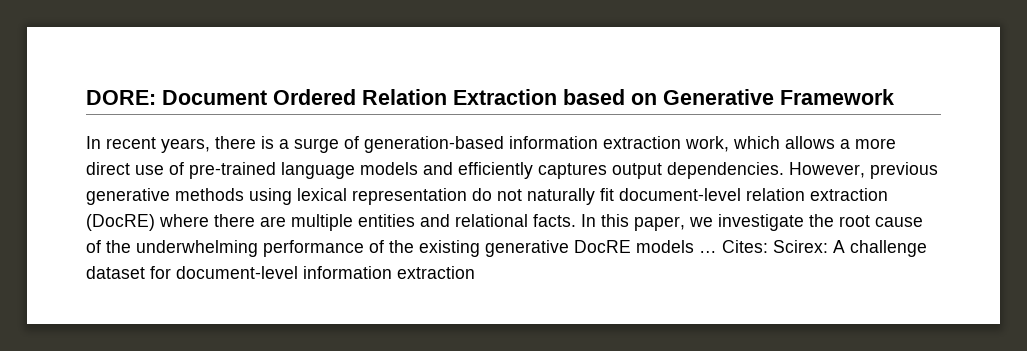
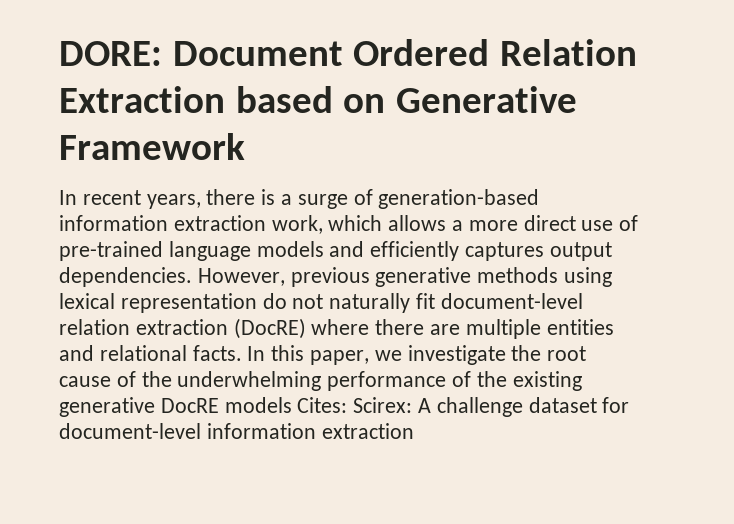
[699,251,717,253] … -> (292, 405) none

